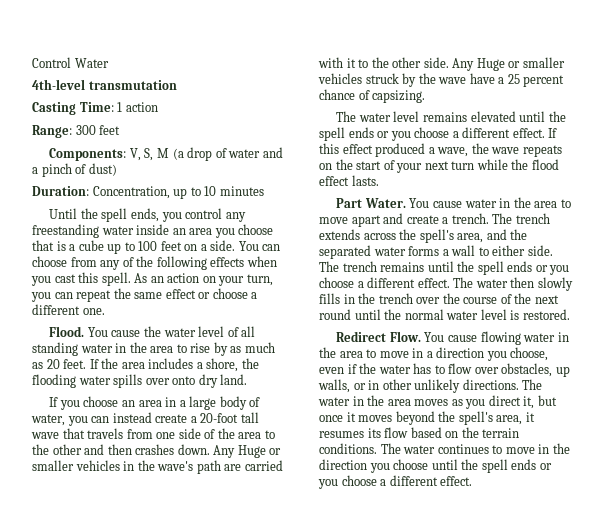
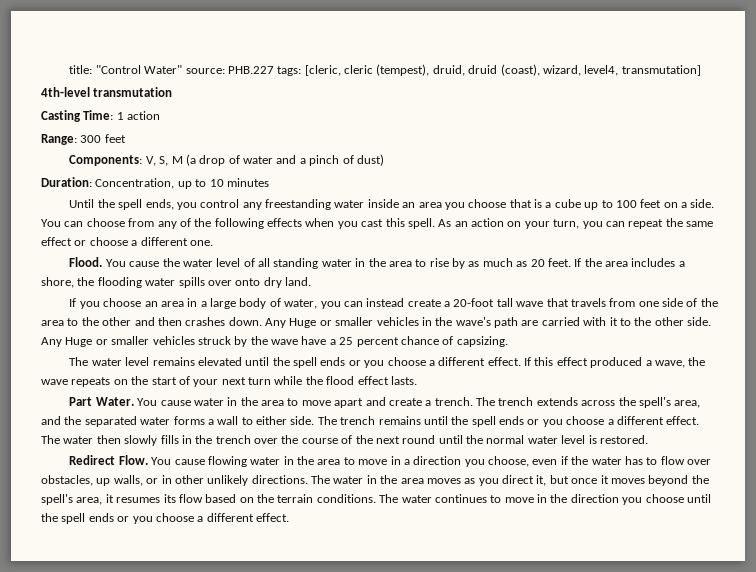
[32,57,109,68] Control Water -> [69,64,701,76] title: "Control Water" source: PHB.227 tags: [cleric, cleric (tempest), druid, druid (coast), wizard, level4, transmutation]

